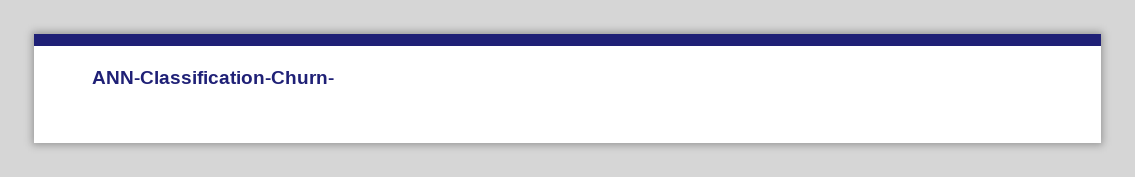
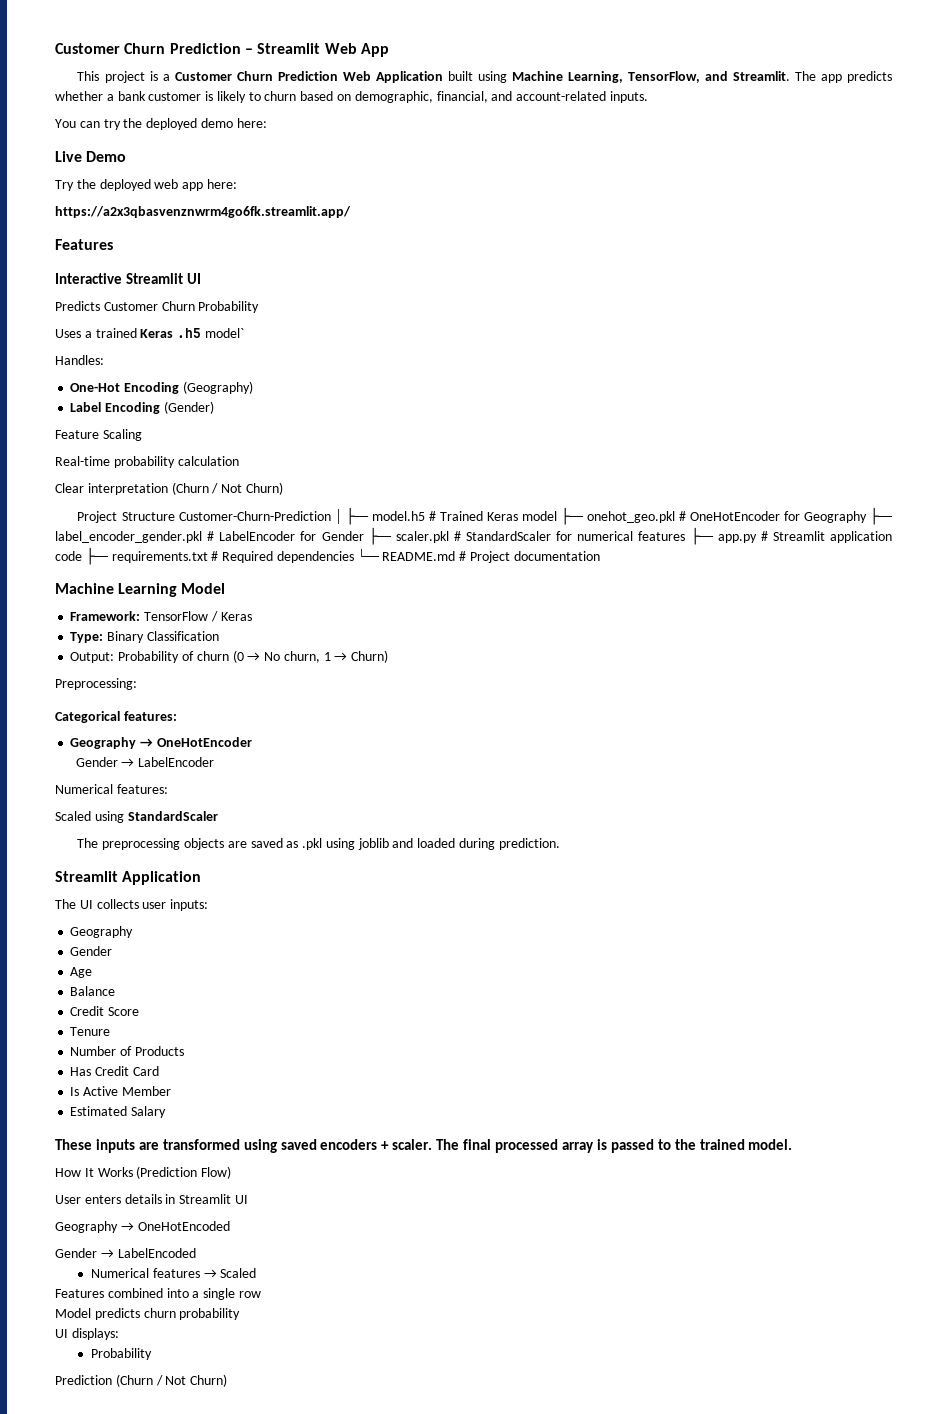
[92,71,334,84] ANN-Classification-Churn- -> [55,43,389,57] [77,71,892,83] [55,91,648,103] [55,118,267,130] [55,151,127,162] [55,179,237,191] [55,206,351,218] [55,239,113,250] [55,273,201,284] [55,301,260,313] [55,328,244,338] [55,355,104,365] [70,381,253,394] [70,401,214,414] [55,429,142,441] [55,456,239,468] [55,482,283,495] [77,507,894,525] [55,527,892,545] [55,547,600,565] [55,583,226,597] [70,611,252,622] [70,631,219,643] [70,650,389,663] [55,678,137,690] [55,711,177,723] [70,737,252,749] [75,757,215,767] [55,784,168,794] [55,811,218,823] [77,838,560,850] [55,871,202,885] [55,899,209,911] [70,926,134,938] [70,946,113,956] [70,967,93,978] [70,986,116,996] [70,1006,140,1016] [70,1027,111,1036] [70,1046,184,1056] [70,1066,159,1076] [70,1086,171,1096] [70,1106,167,1118] [55,1139,793,1153] [55,1166,232,1179] [55,1194,248,1204] [55,1221,230,1233] [55,1248,196,1258] [91,1268,257,1278] [55,1288,261,1300] [55,1308,241,1320] [55,1328,119,1340] [91,1348,153,1360] [55,1374,228,1387] Customer Churn Prediction – Streamlit Web App // This project is a Customer Churn Prediction Web Application built using Machine Learning, TensorFlow, and Streamlit. The app predicts whether a bank customer is likely to churn based on demographic, financial, and account-related inputs. // You can try the deployed demo here: // Live Demo // Try the deployed web app here: // https://a2x3qbasvenznwrm4go6fk.streamlit.app/ // Features // Interactive Streamlit UI // Predicts Customer Churn Probability // Uses a trained Keras .h5 model` // Handles: // One-Hot Encoding (Geography) // Label Encoding (Gender) // Feature Scaling // Real-time probability calculation // Clear interpretation (Churn / Not Churn) // Project Structure Customer-Churn-Prediction │ ├── model.h5 # Trained Keras model ├── onehot_geo.pkl # OneHotEncoder for Geography ├── label_encoder_gender.pkl # LabelEncoder for Gender ├── scaler.pkl # StandardScaler for numerical features ├── app.py # Streamlit application code ├── requirements.txt # Required dependencies └── README.md # Project documentation // Machine Learning Model // Framework: TensorFlow / Keras // Type: Binary Classification // Output: Probability of churn (0 → No churn, 1 → Churn) // Preprocessing: // Categorical features: // Geography → OneHotEncoder // Gender → LabelEncoder // Numerical features: // Scaled using StandardScaler // The preprocessing objects are saved as .pkl using joblib and loaded during prediction. // Streamlit Application // The UI collects user inputs: // Geography // Gender // Age // Balance // Credit Score // Tenure // Number of Products // Has Credit Card // Is Active Member // Estimated Salary // These inputs are transformed using saved encoders + scaler. The final processed array is passed to the trained model. // How It Works (Prediction Flow) // User enters details in Streamlit UI // Geography → OneHotEncoded // Gender → LabelEncoded // Numerical features → Scaled // Features combined into a single row // Model predicts churn probability // UI displays: // Probability // Prediction (Churn / Not Churn)

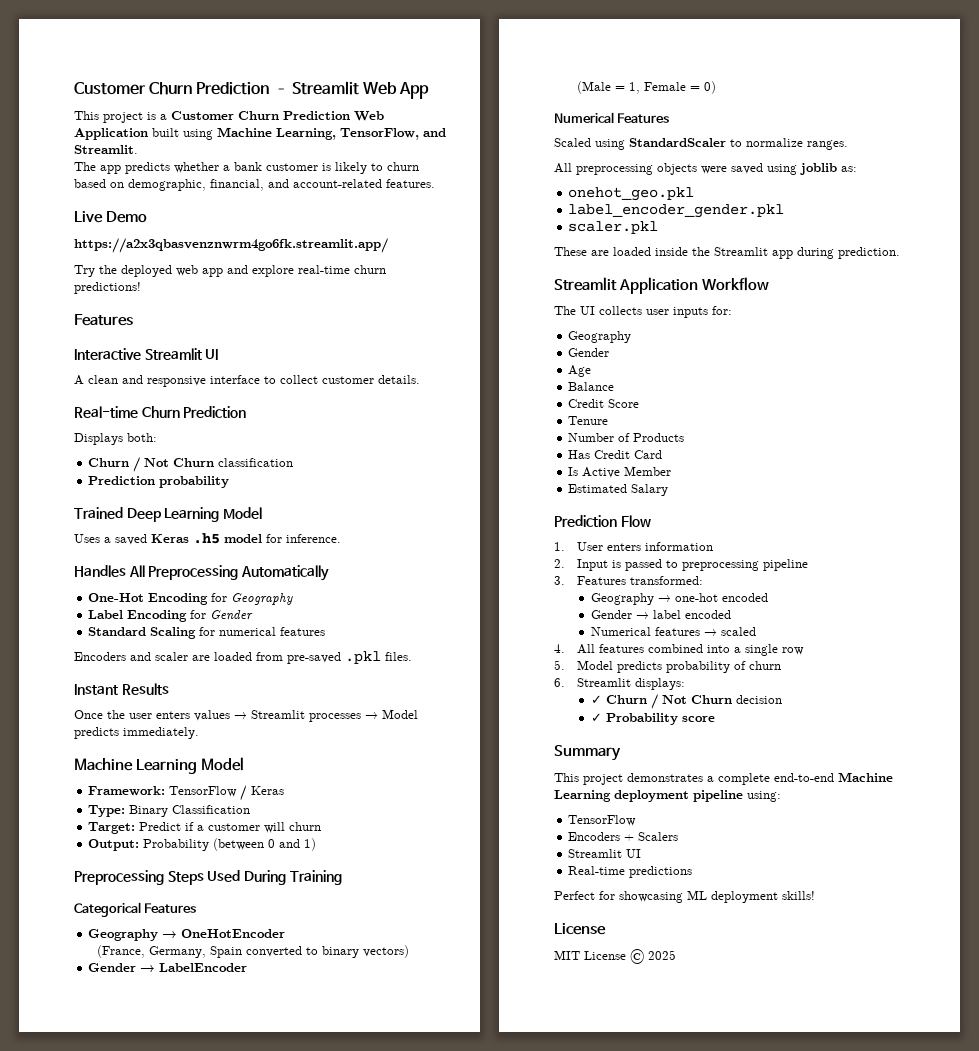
(790, 76) none -> (138, 149) //
[609,91,648,103] [55,118,267,130] inputs. // You can try the deployed demo here: -> [386,179,435,188] features.
(127, 156) none -> [74,238,388,253] // https://a2x3qbasvenznwrm4go6fk.streamlit.app/
[206,179,237,189] [55,206,351,218] here: // https://a2x3qbasvenznwrm4go6fk.streamlit.app/ -> [227,265,386,277] [74,282,141,294] and explore real-time churn predictions!
[55,301,260,313] Predicts Customer Churn Probability -> [74,375,420,387] [74,406,247,418] [74,433,157,445] [88,457,294,472] [88,476,230,488] [74,507,262,522] A clean and responsive interface to collect customer details. // Real-time Churn Prediction // Displays both: // Churn / Not Churn classification // Prediction probability // Trained Deep Learning Model
[95,328,137,338] trained -> [115,534,147,545] saved
[204,328,244,338] [55,355,104,365] model` // Handles: -> [224,534,341,543] [74,565,329,581] model for inference. // Handles All Preprocessing Automatically
[182,381,253,394] (Geography) -> [211,593,294,605] for Geography
[163,401,214,414] [55,429,142,441] [55,456,239,468] [55,482,283,495] [77,507,894,525] [55,527,892,545] [55,547,600,565] (Gender) // Feature Scaling // Real-time probability calculation // Clear interpretation (Churn / Not Churn) // Project Structure Customer-Churn-Prediction │ ├── model.h5 # Trained Keras model ├── onehot_geo.pkl # OneHotEncoder for Geography ├── label_encoder_gender.pkl # LabelEncoder for Gender ├── scaler.pkl # StandardScaler for numerical features ├── app.py # Streamlit application code ├── requirements.txt # Required dependencies └── README.md # Project documentation -> [190,610,254,620] [88,627,326,639] [74,651,412,664] [74,683,169,695] [74,709,418,722] [74,727,199,739] for Gender // Standard Scaling for numerical features // Encoders and scaler are loaded from pre-saved .pkl files. // Instant Results // Once the user enters values → Streamlit processes → Model predicts immediately.
[70,650,389,663] [55,678,137,690] Output: Probability of churn (0 → No churn, 1 → Churn) // Preprocessing: -> [88,822,322,834] [88,838,317,851] [74,870,342,885] Target: Predict if a customer will churn // Output: Probability (between 0 and 1) // Preprocessing Steps Used During Training
[123,711,177,721] features: -> [144,903,197,913] Features
[75,757,215,767] [55,784,168,794] Gender → LabelEncoder // Numerical features: -> [96,945,409,958] [88,963,248,972] [576,81,716,94] [554,112,670,123] (France, Germany, Spain converted to binary vectors) // Gender → LabelEncoder // (Male = 1, Female = 0) // Numerical Features
[77,838,456,850] // The preprocessing objects are saved as .pkl using joblib and loaded -> [730,138,848,150] [554,163,857,175] [568,187,695,201] [568,204,785,218] [568,221,659,234] [554,247,793,259] to normalize ranges. // All preprocessing objects were saved using joblib as: // onehot_geo.pkl // label_encoder_gender.pkl // scaler.pkl // These are loaded inside the Streamlit app
(202, 878) none -> [701,277,769,291] Workflow
[170,899,209,911] inputs: -> [673,306,732,318] inputs for:
[55,1139,793,1153] [55,1166,232,1179] [55,1194,248,1204] [55,1221,230,1233] [55,1248,196,1258] These inputs are transformed using saved encoders + scaler. The final processed array is passed to the trained model. // How It Works (Prediction Flow) // User enters details in Streamlit UI // Geography → OneHotEncoded // Gender → LabelEncoded -> [554,515,651,527] [554,542,713,551] [554,559,808,571] [554,576,703,585] [590,593,768,605] [590,610,731,619] Prediction Flow // 1. User enters information // 2. Input is passed to preprocessing pipeline // 3. Features transformed: // Geography → one-hot encoded // Gender → label encoded
[220,1268,257,1278] [55,1289,104,1298] Scaled // Features -> [720,627,756,636] [554,644,644,654] scaled // 4. All features
[55,1308,241,1320] [55,1329,68,1338] Model predicts churn probability // UI -> [554,660,781,673] [554,678,631,687] 5. Model predicts probability of churn // 6. Streamlit
[91,1348,153,1360] [55,1374,228,1387] Probability // Prediction (Churn / Not Churn) -> [590,694,782,709] [590,713,715,725] [554,745,621,761] [554,772,893,785] [554,790,781,802] [568,815,637,826] [568,832,679,841] [568,849,642,858] [568,866,693,878] [554,890,815,903] [554,923,606,935] [554,949,676,964] ✓ Churn / Not Churn decision // ✓ Probability score // Summary // This project demonstrates a complete end-to-end Machine Learning deployment pipeline using: // TensorFlow // Encoders + Scalers // Streamlit UI // Real-time predictions // Perfect for showcasing ML deployment skills! // License // MIT License © 2025

